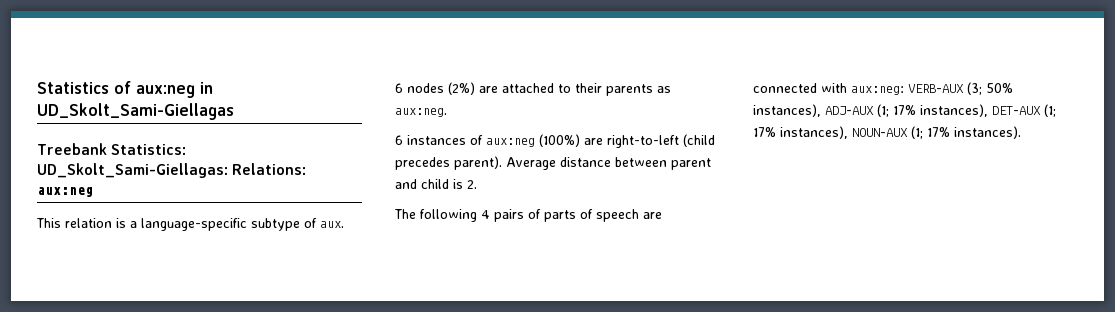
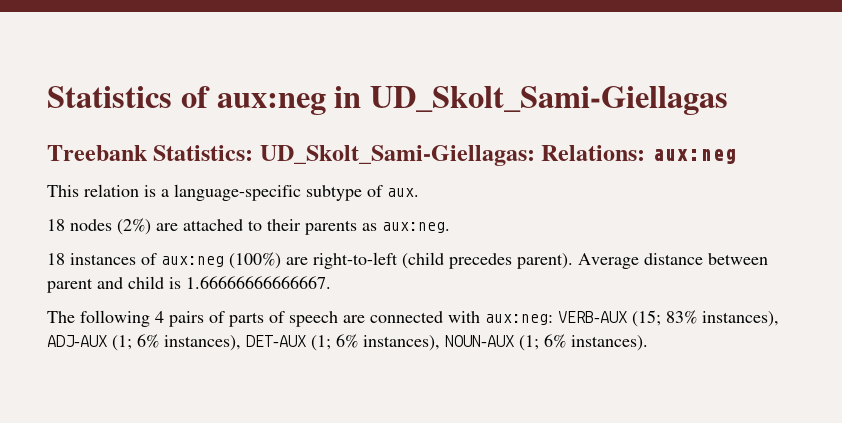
[395,83,403,93] 6 -> [47,219,65,231] 18
[395,135,403,145] 6 -> [47,253,65,265] 18
[467,180,477,189] 2. -> [186,276,331,289] 1.66666666666667.
[967,82,1013,95] (3; 50% -> [632,310,697,327] (15; 83%
[893,105,916,115] 17% -> [137,334,159,348] 6%
[753,127,776,137] 17% -> [336,334,358,348] 6%
[927,127,950,137] 17% -> [544,334,566,348] 6%

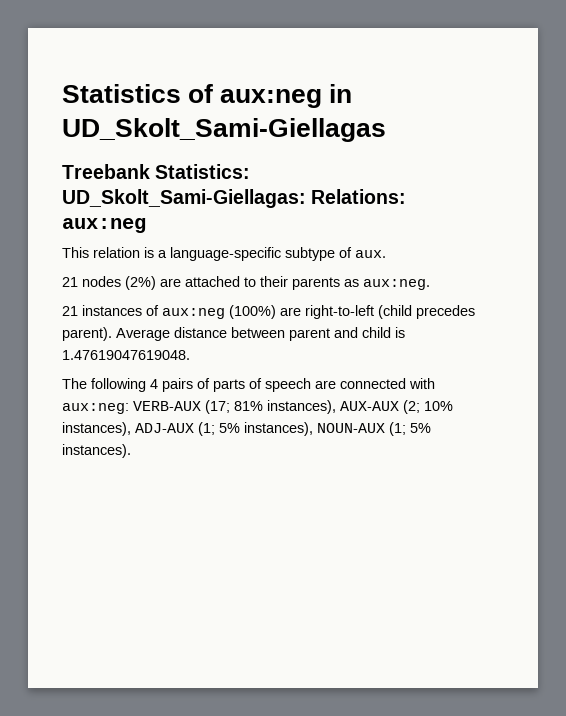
[47,219,65,231] 18 -> [62,277,78,287] 21
[47,253,65,265] 18 -> [62,306,78,316] 21
[186,276,331,289] 1.66666666666667. -> [62,350,190,360] 1.47619047619048.
[632,310,779,327] [47,334,358,351] (15; 83% instances), ADJ-AUX (1; 6% instances), DET-AUX (1; 6% -> [205,400,453,414] [62,422,240,436] (17; 81% instances), AUX-AUX (2; 10% instances), ADJ-AUX (1; 5%
[544,334,566,348] 6% -> [410,423,431,433] 5%

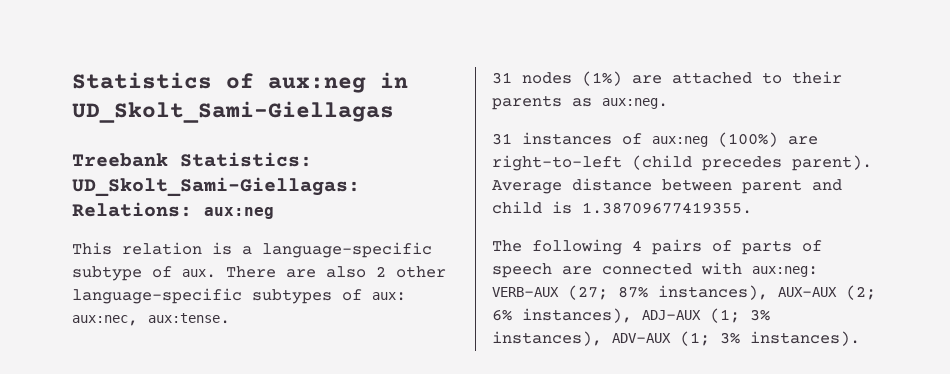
[62,276,156,290] // 21 nodes (2%) -> [226,266,446,278] [72,288,406,304] [72,313,230,326] [492,71,622,86] There are also 2 other language-specific subtypes of aux: aux:nec, aux:tense. // 31 nodes (1%)
[62,306,78,316] 21 -> [492,133,512,145] 31
[62,350,190,360] 1.47619047619048. -> [582,202,752,214] 1.38709677419355.
[205,400,263,414] (17; 81% -> [568,285,648,300] (27; 87%
[424,401,453,411] 10% -> [492,309,512,321] 6%
[219,422,431,436] 5% instances), NOUN-AUX (1; 5% -> [750,309,770,321] [492,331,740,346] 3% instances), ADV-AUX (1; 3%

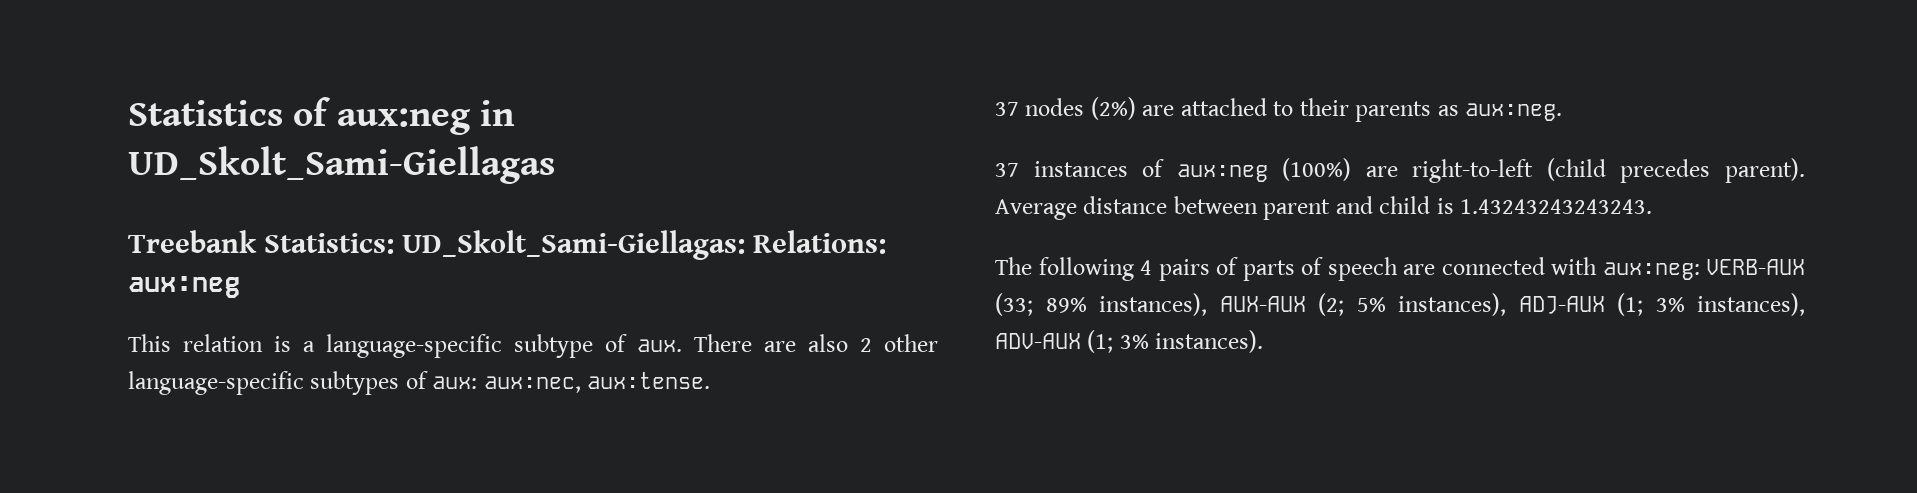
[492,71,622,86] 31 nodes (1%) -> [995,97,1136,120] 37 nodes (2%)
[492,133,512,145] 31 -> [995,163,1019,177] 37
[582,202,752,214] 1.38709677419355. -> [1460,199,1653,214] 1.43243243243243.
[568,285,648,300] (27; 87% -> [995,293,1087,316] (33; 89%
[492,309,512,321] 6% -> [1356,297,1386,312] 5%

